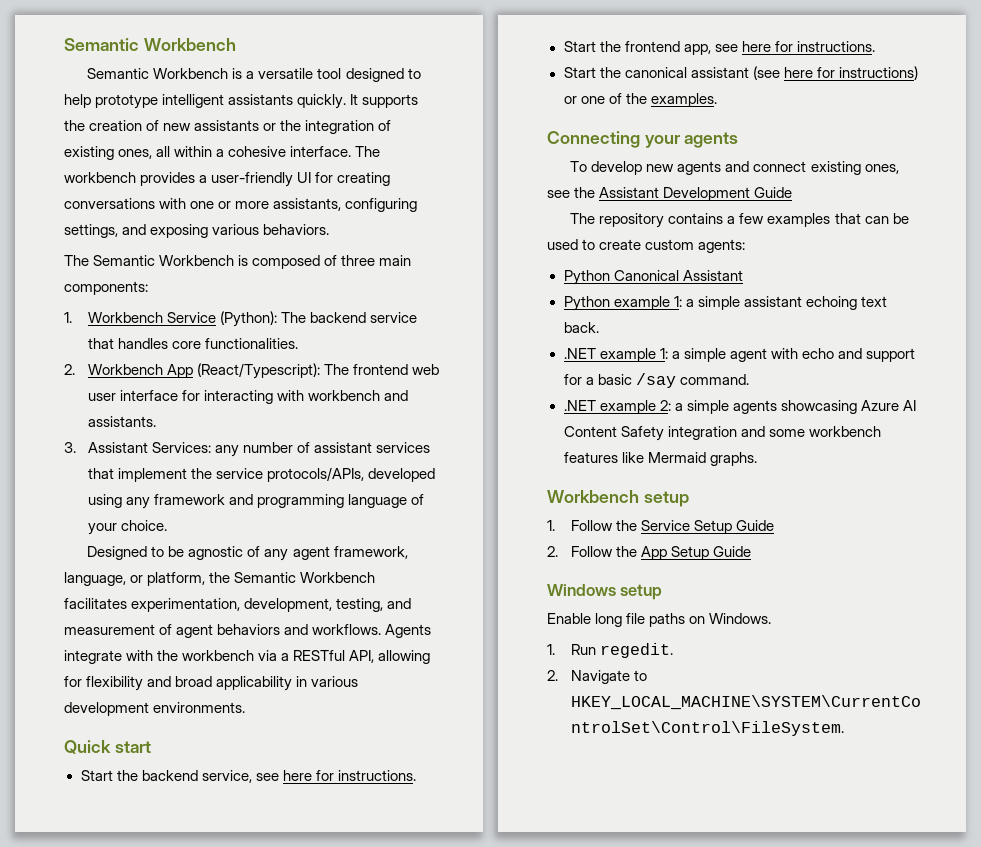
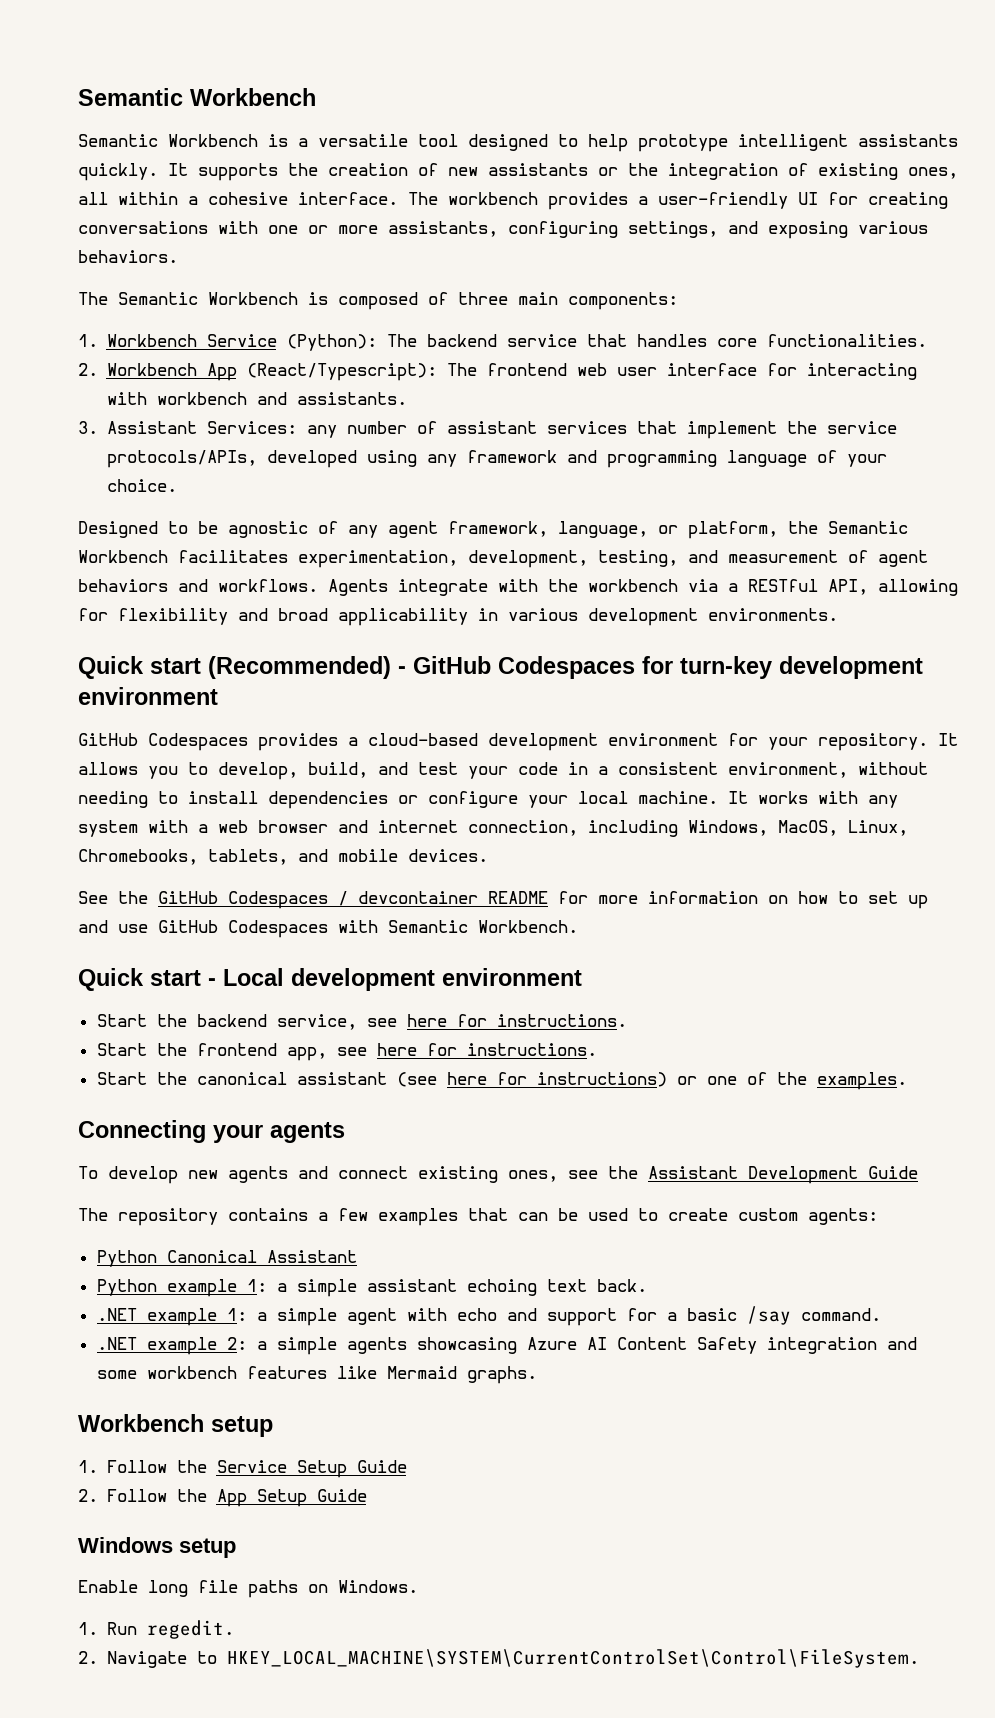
(151, 747) none -> [208,656,923,679] [78,687,218,705] [78,733,958,751] [78,762,928,780] [78,791,898,809] [78,820,908,837] [78,849,488,865] [78,891,928,909] [78,920,578,938] [78,968,582,991] (Recommended) - GitHub Codespaces for turn-key development environment // GitHub Codespaces provides a cloud-based development environment for your repository. It allows you to develop, build, and test your code in a consistent environment, without needing to install dependencies or configure your local machine. It works with any system with a web browser and internet connection, including Windows, MacOS, Linux, Chromebooks, tablets, and mobile devices. // See the GitHub Codespaces / devcontainer README for more information on how to set up and use GitHub Codespaces with Semantic Workbench. // Quick start - Local development environment

